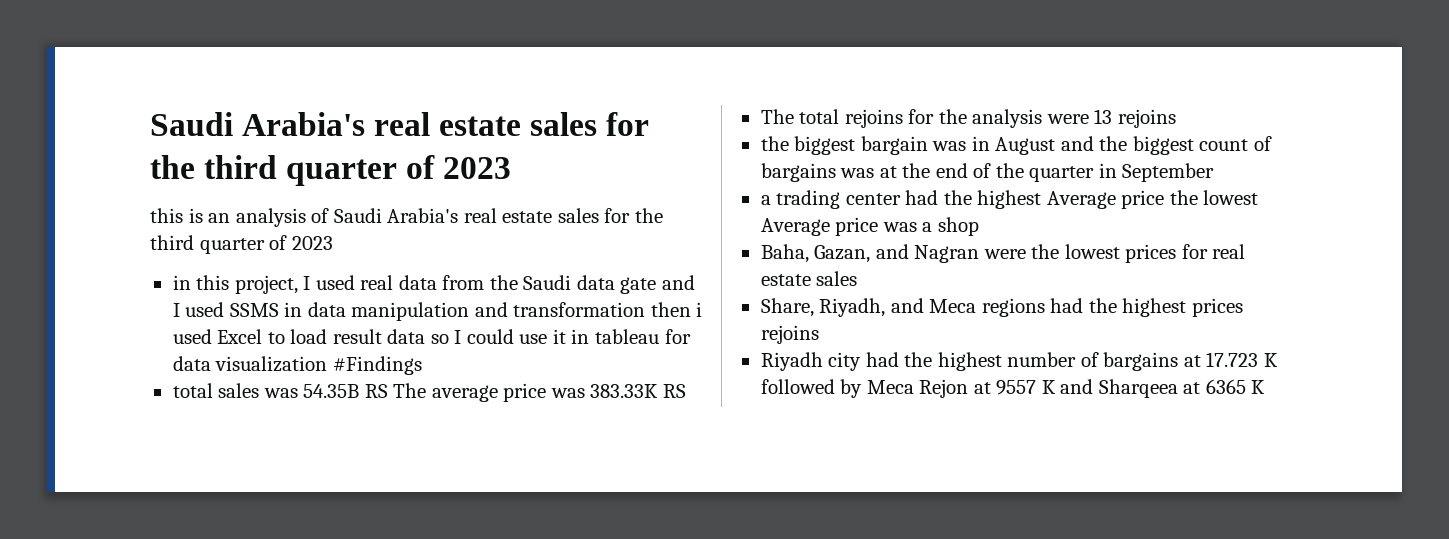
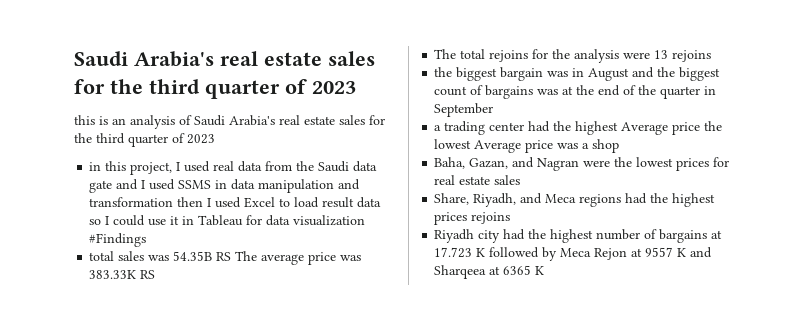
[696,302,703,317] i -> [207,198,212,207] I
[594,329,659,344] tableau -> [198,215,244,226] Tableau

